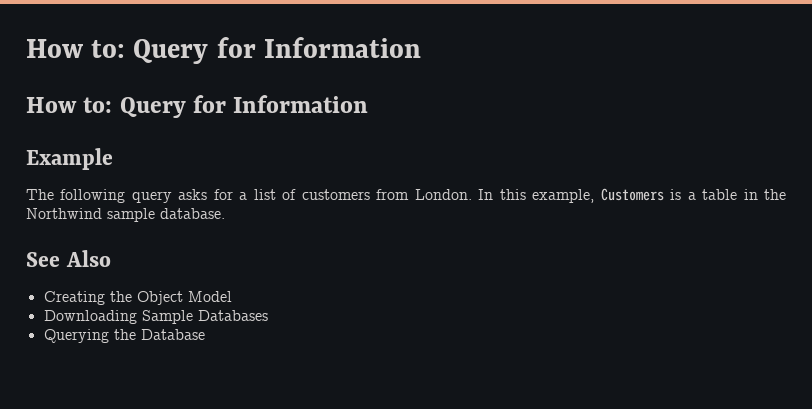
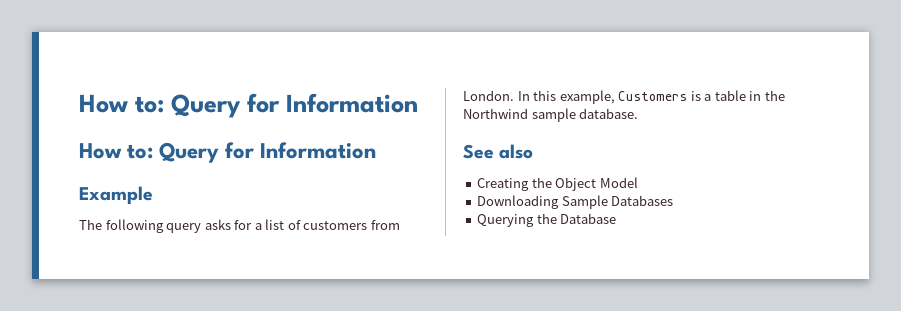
[65,250,111,267] Also -> [499,144,534,159] also

